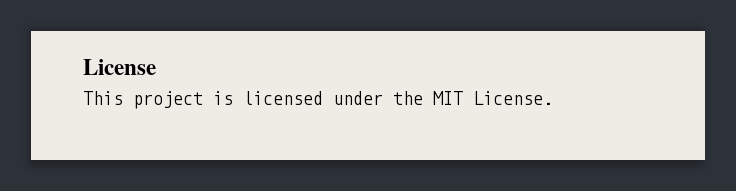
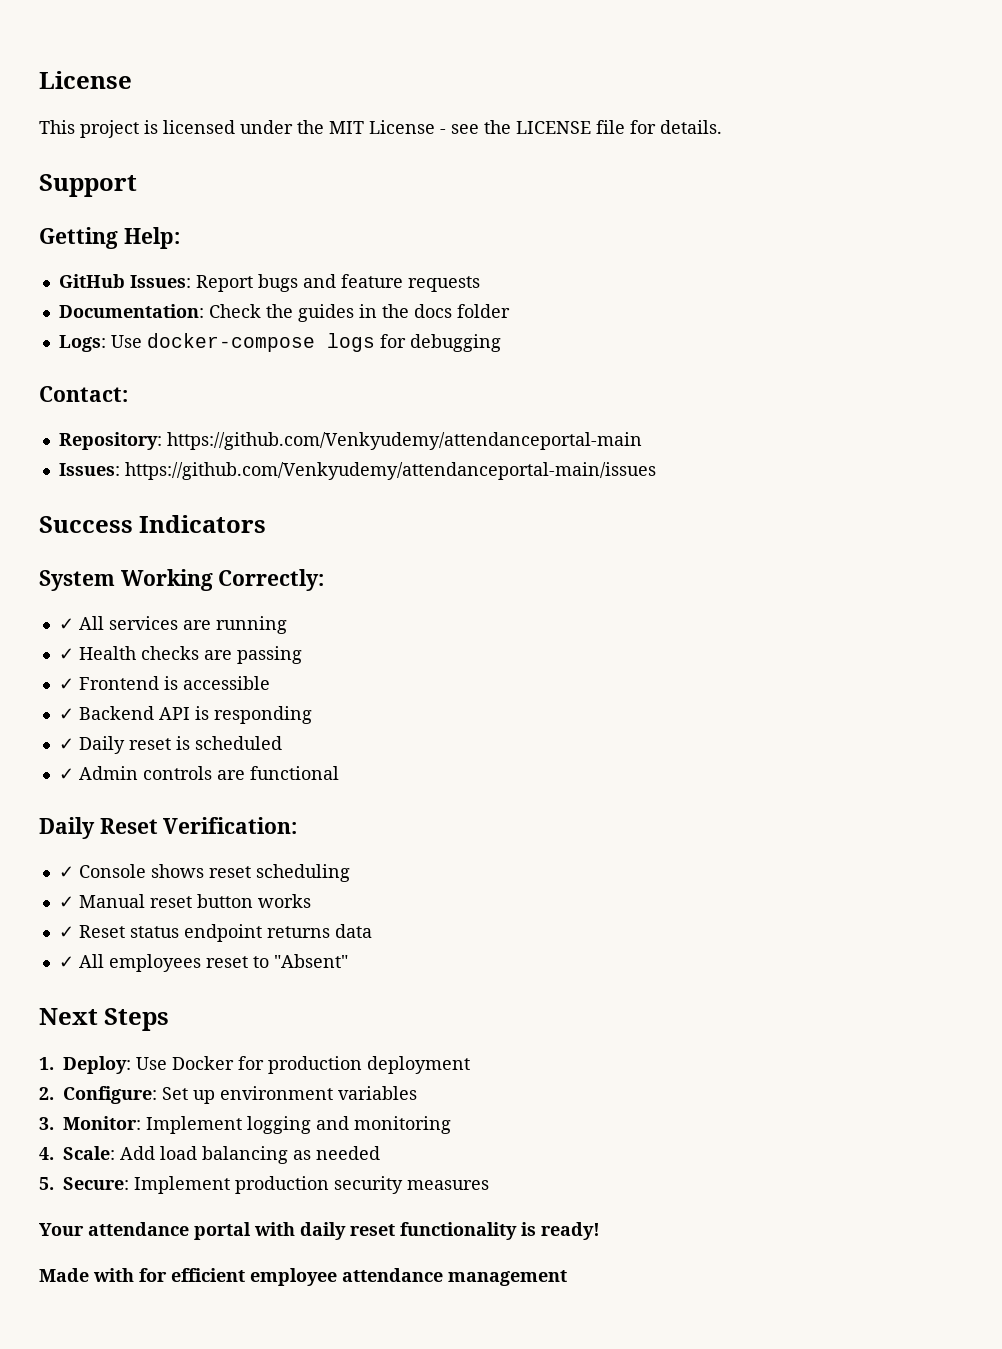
[473,91,553,105] License. -> [369,120,722,134] [39,174,137,197] [39,227,180,249] [58,274,480,292] [58,304,510,322] [58,333,501,352] [39,386,128,402] [58,432,642,450] [58,462,656,480] [39,515,267,533] [39,569,325,591] [58,616,287,634] [58,646,302,664] [58,676,270,690] [58,706,312,724] [58,736,282,754] [58,766,339,780] [39,817,298,839] [58,864,350,882] [58,894,311,908] [58,924,372,942] [58,954,348,972] [39,1008,170,1031] [39,1056,470,1074] [39,1086,417,1104] [39,1116,451,1134] [39,1146,380,1164] [39,1176,489,1194] [39,1222,600,1240] [39,1268,567,1286] License - see the LICENSE file for details. // Support // Getting Help: // GitHub Issues: Report bugs and feature requests // Documentation: Check the guides in the docs folder // Logs: Use docker-compose logs for debugging // Contact: // Repository: https://github.com/Venkyudemy/attendanceportal-main // Issues: https://github.com/Venkyudemy/attendanceportal-main/issues // Success Indicators // System Working Correctly: // ✓ All services are running // ✓ Health checks are passing // ✓ Frontend is accessible // ✓ Backend API is responding // ✓ Daily reset is scheduled // ✓ Admin controls are functional // Daily Reset Verification: // ✓ Console shows reset scheduling // ✓ Manual reset button works // ✓ Reset status endpoint returns data // ✓ All employees reset to "Absent" // Next Steps // 1. Deploy: Use Docker for production deployment // 2. Configure: Set up environment variables // 3. Monitor: Implement logging and monitoring // 4. Scale: Add load balancing as needed // 5. Secure: Implement production security measures // Your attendance portal with daily reset functionality is ready! // Made with for efficient employee attendance management

